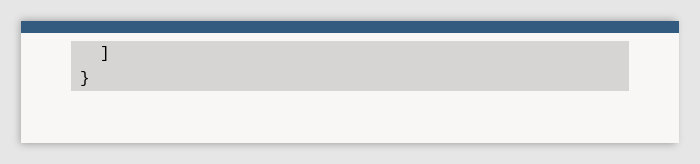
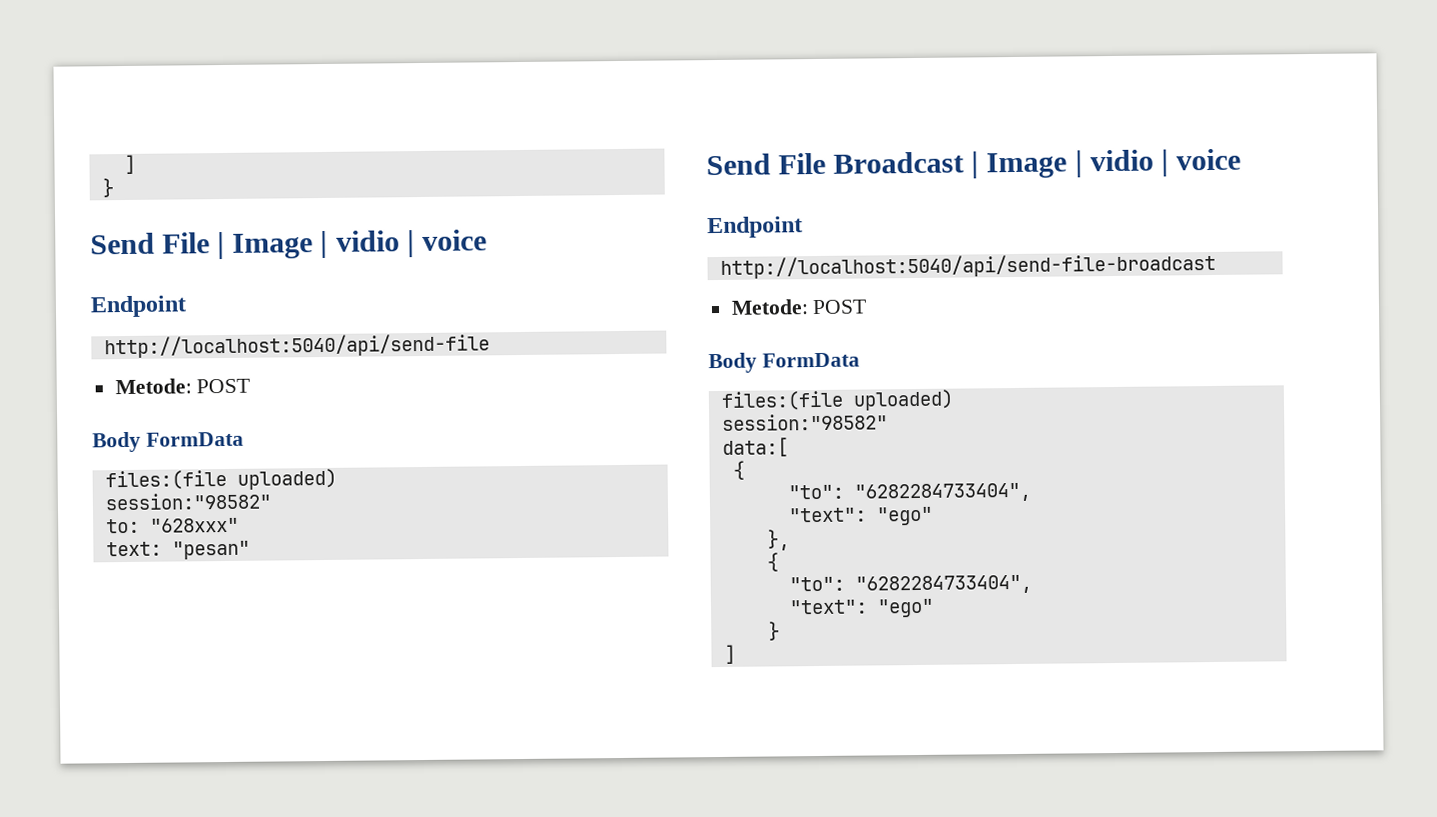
(90, 78) none -> [90,229,487,260] [90,295,187,318] [103,333,490,359] [114,378,251,395] [92,431,244,453] [104,468,337,491] [104,492,271,511] [105,517,239,534] [105,540,250,560] [706,148,1241,179] [707,216,803,239] [719,252,1216,279] [730,299,868,315] [708,352,860,374] [720,389,954,411] [721,413,888,431] [721,437,789,457] [732,460,745,480] [787,482,1031,503] [788,506,933,526] [766,529,790,551] [766,552,779,572] [788,574,1032,595] [788,598,934,618] [767,621,780,641] [723,644,736,664] // Send File | Image | vidio | voice // Endpoint // http://localhost:5040/api/send-file // Metode: POST // Body FormData // files:(file uploaded) // session:"98582" // to: "628xxx" // text: "pesan" // Send File Broadcast | Image | vidio | voice // Endpoint // http://localhost:5040/api/send-file-broadcast // Metode: POST // Body FormData // files:(file uploaded) // session:"98582" // data:[ // { // "to": "6282284733404", // "text": "ego" // }, // { // "to": "6282284733404", // "text": "ego" // } // ]

